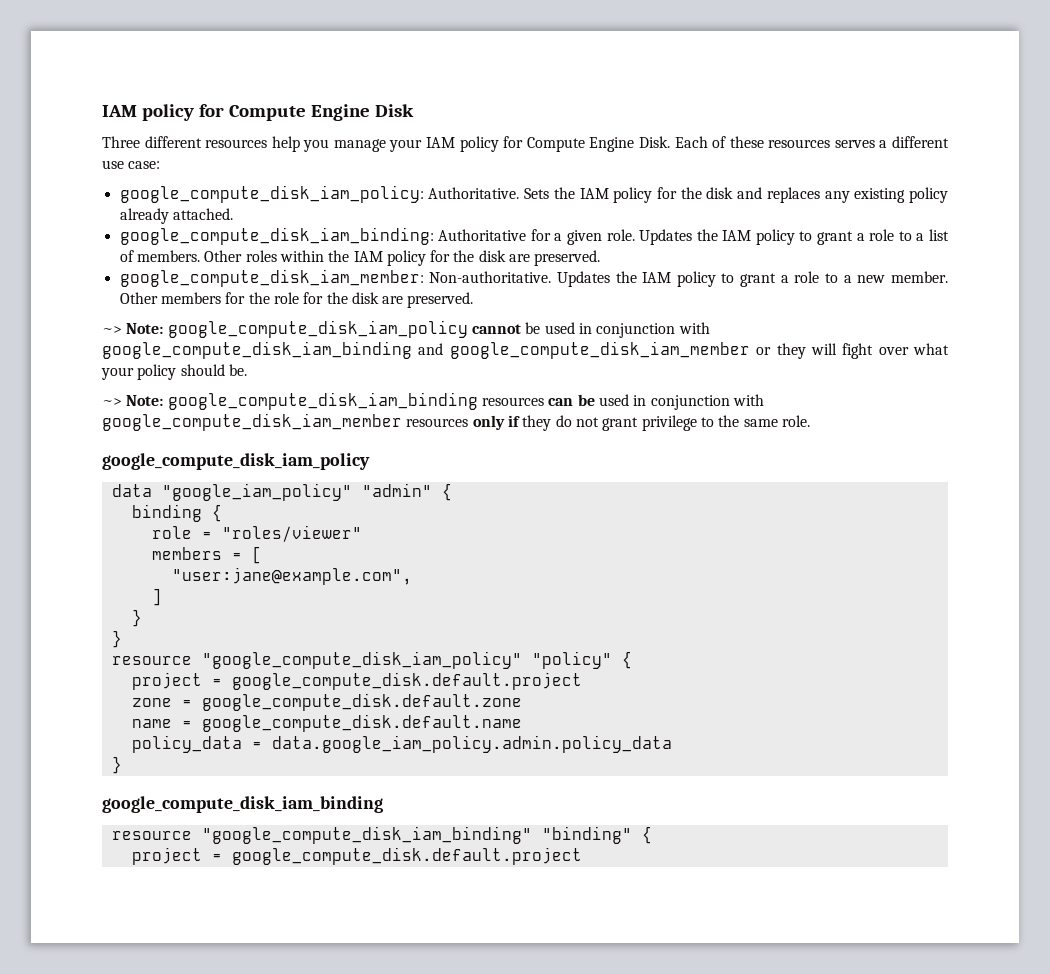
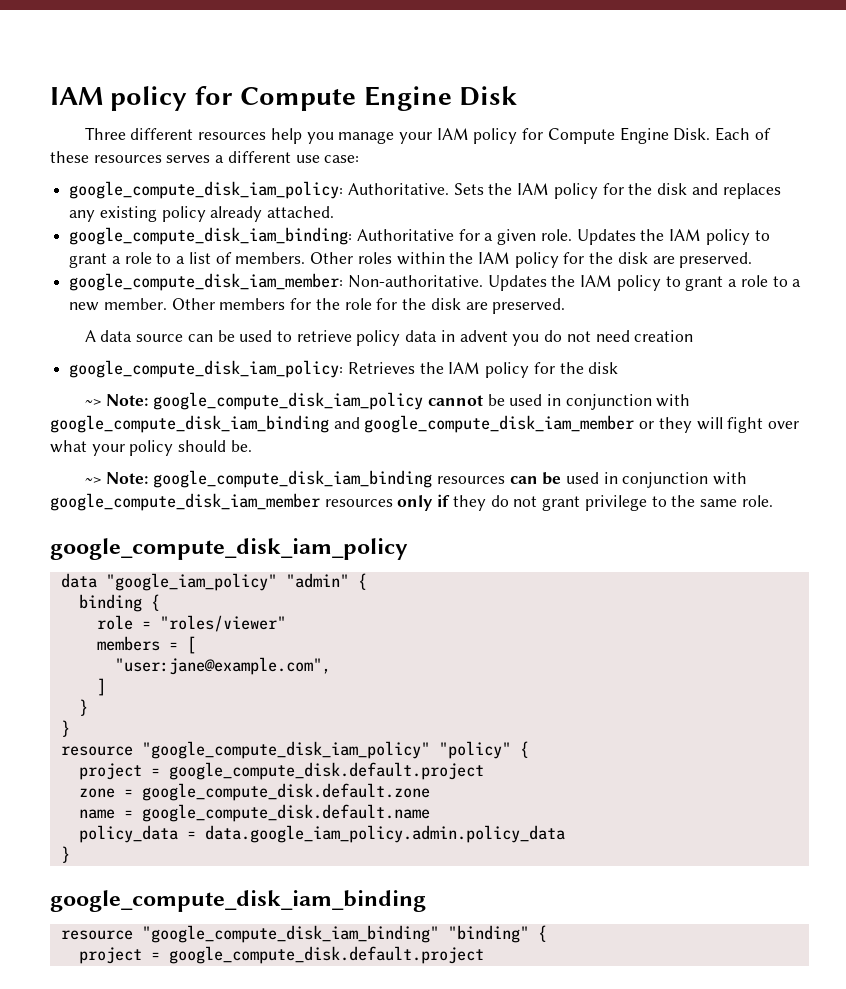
(474, 300) none -> [84,330,694,346] [69,360,619,378] // A data source can be used to retrieve policy data in advent you do not need creation // google_compute_disk_iam_policy: Retrieves the IAM policy for the disk

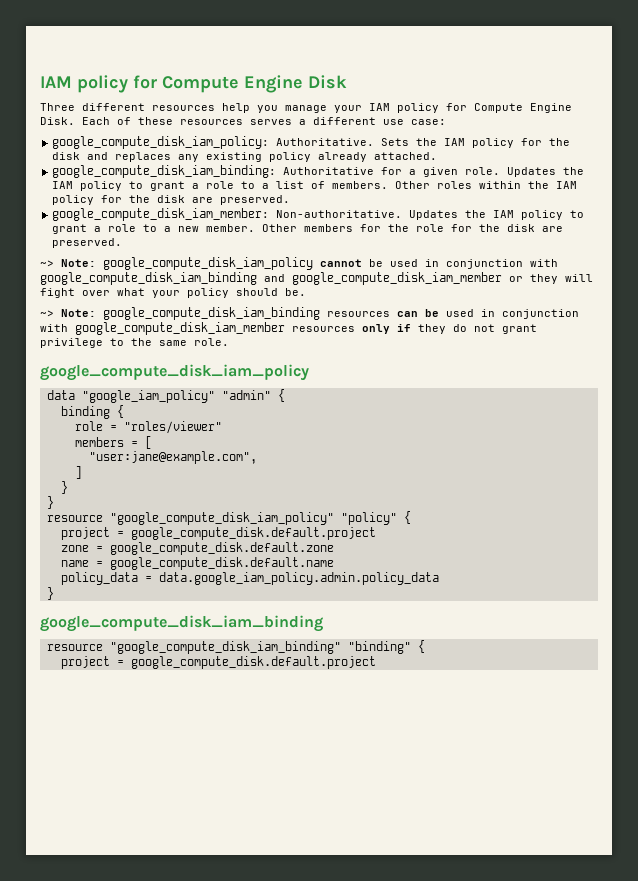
[84,330,694,346] [69,360,619,378] // A data source can be used to retrieve policy data in advent you do not need creation // google_compute_disk_iam_policy: Retrieves the IAM policy for the disk -> (123, 243) none

